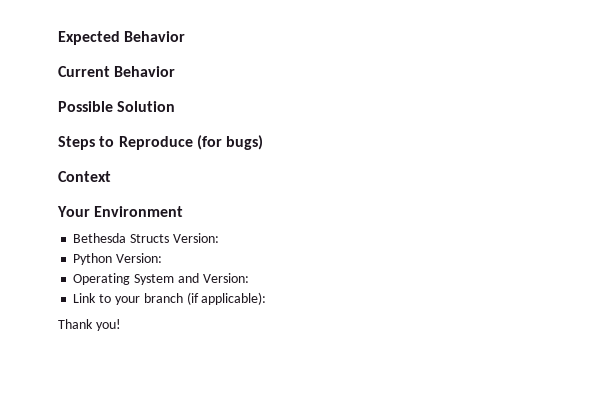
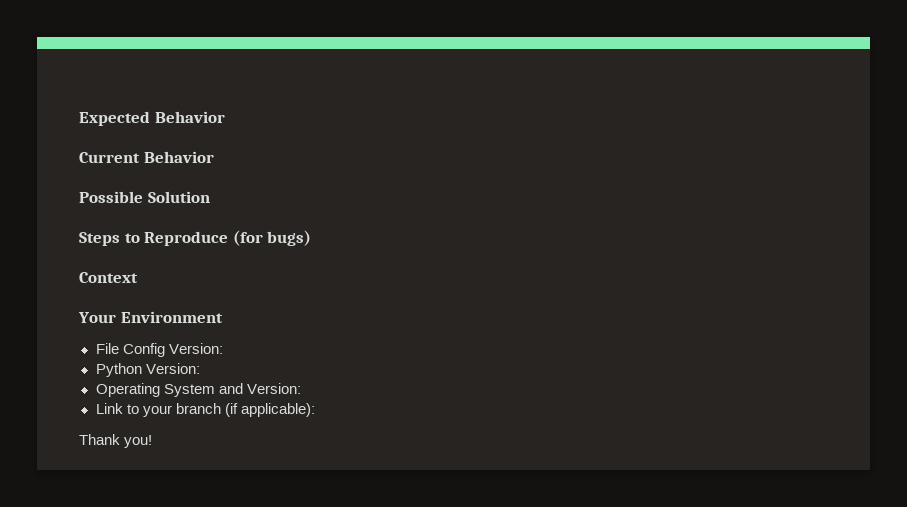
[73,233,170,243] Bethesda Structs -> [95,343,165,357] File Config

